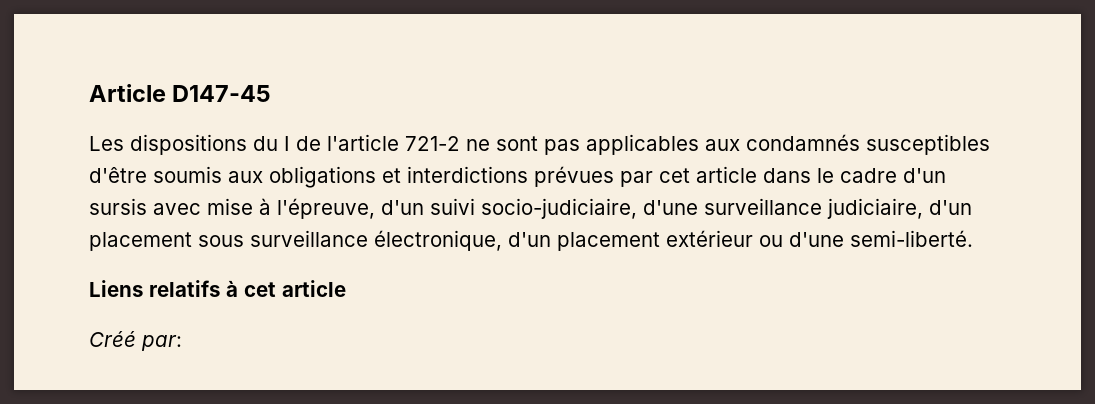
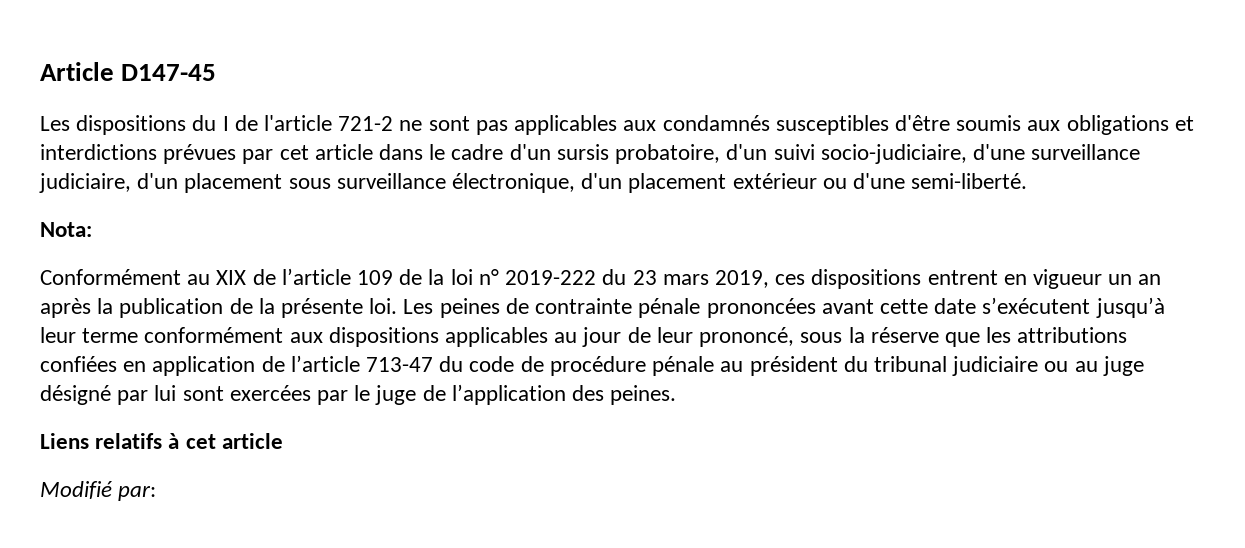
[153,198,375,219] avec mise à l'épreuve, -> [615,144,721,164] probatoire,
(973, 238) none -> [40,222,92,237] [40,268,1162,289] [40,297,1165,318] [40,327,1128,347] [40,355,1144,376] [40,384,677,405] // Nota: // Conformément au XIX de l’article 109 de la loi n° 2019-222 du 23 mars 2019, ces dispositions entrent en vigueur un an après la publication de la présente loi. Les peines de contrainte pénale prononcées avant cette date s’exécutent jusqu’à leur terme conformément aux dispositions applicables au jour de leur prononcé, sous la réserve que les attributions confiées en application de l’article 713-47 du code de procédure pénale au président du tribunal judiciaire ou au juge désigné par lui sont exercées par le juge de l’application des peines.
[89,331,136,347] Créé -> [40,481,112,499] Modifié

